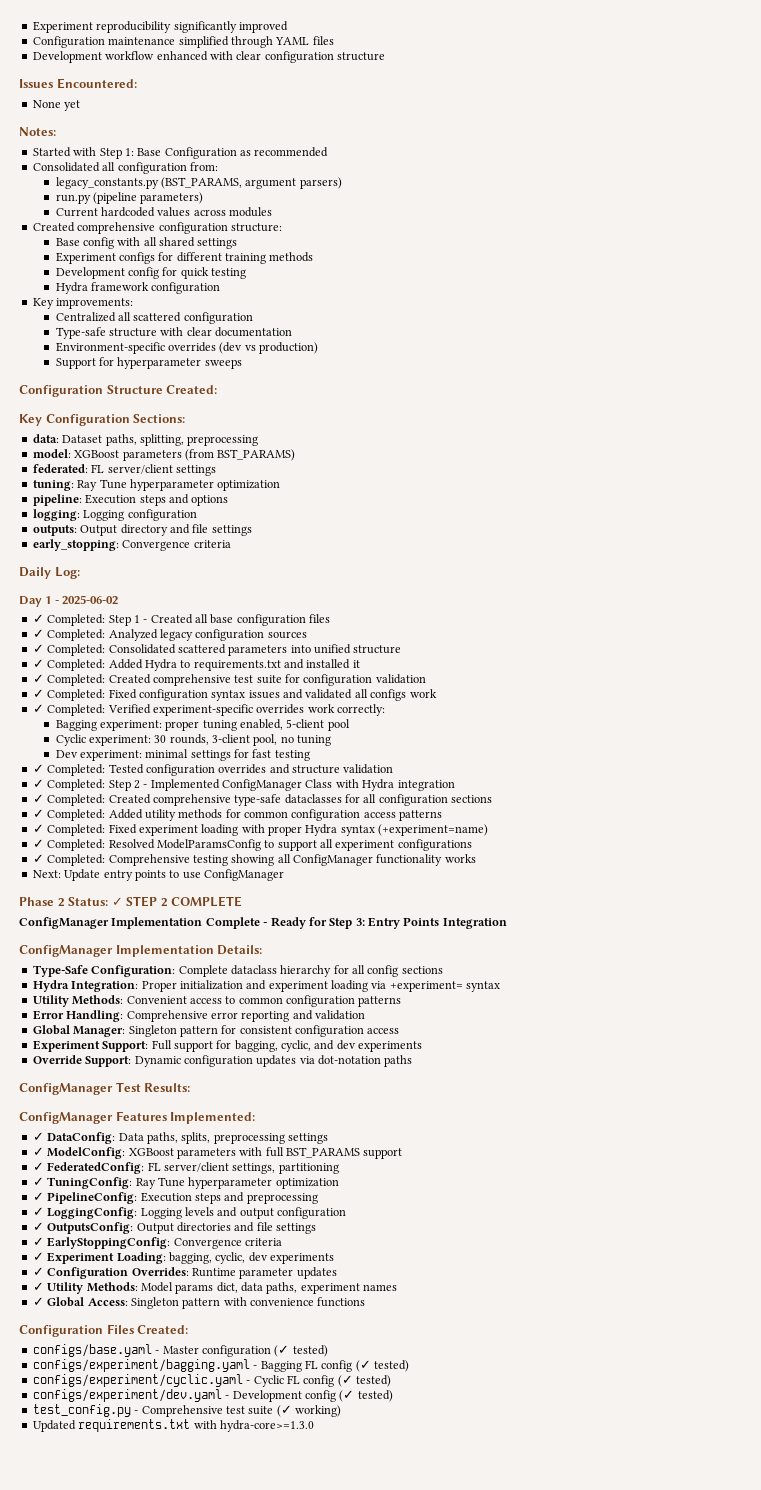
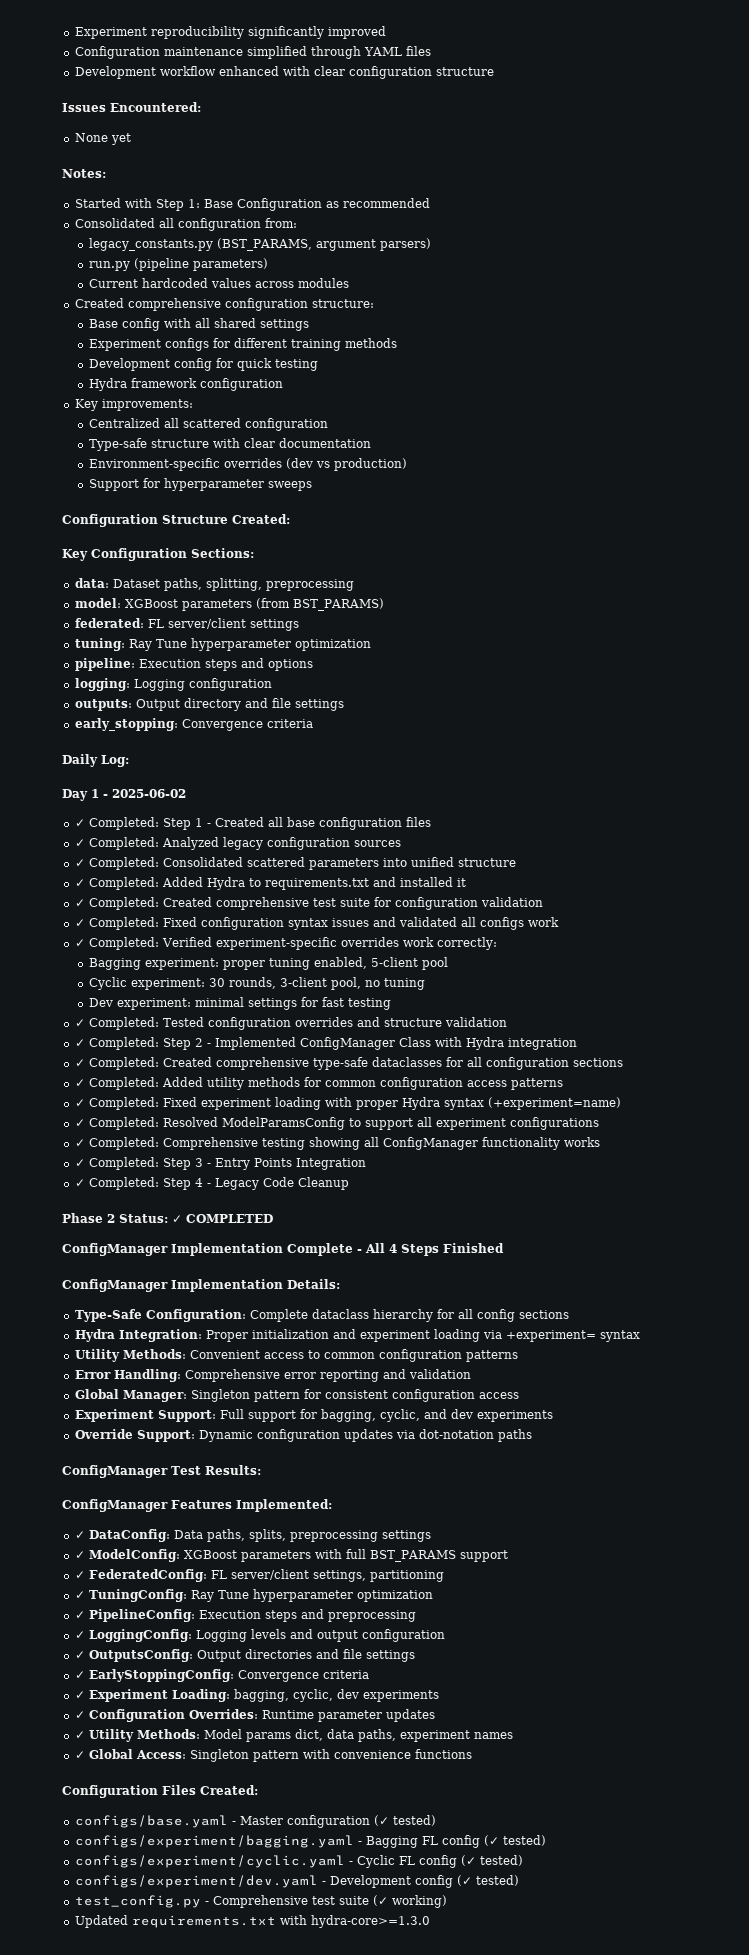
[32,869,284,881] Next: Update entry points to use ConfigManager -> [74,1157,366,1170] [74,1177,349,1190] ✓ Completed: Step 3 - Entry Points Integration // ✓ Completed: Step 4 - Legacy Code Cleanup
[126,896,243,907] STEP 2 COMPLETE -> [186,1214,273,1223] COMPLETED
[270,917,507,929] Ready for Step 3: Entry Points Integration -> [365,1243,504,1256] All 4 Steps Finished

